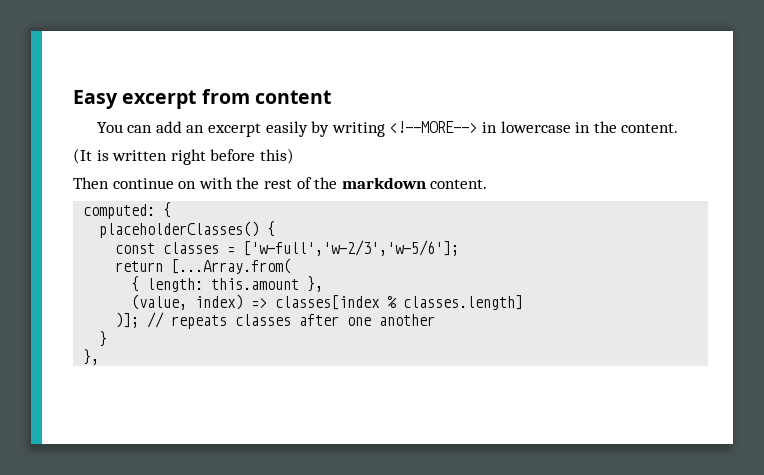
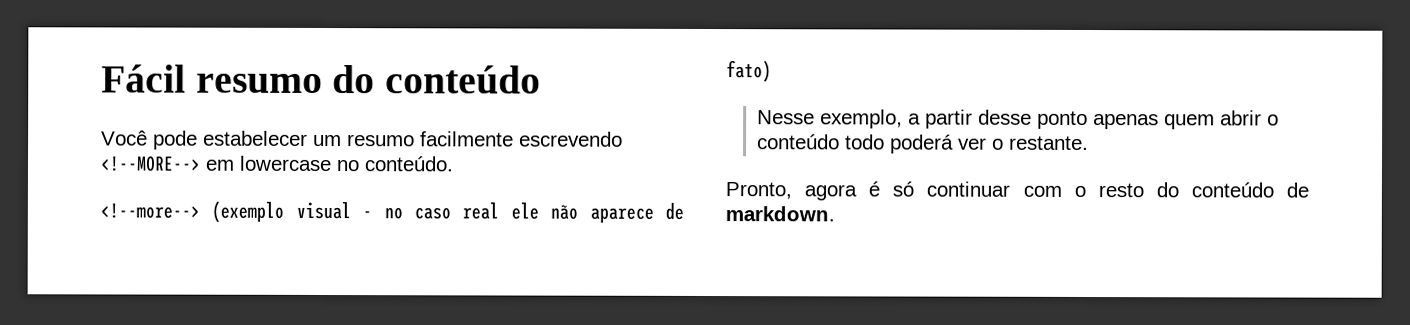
[73,89,331,109] [96,121,679,137] [73,148,294,165] [73,177,488,189] [83,202,172,219] [99,221,276,238] [115,240,460,256] [115,258,292,274] [131,276,324,292] [131,294,524,310] [115,312,436,329] [99,331,108,347] [83,349,100,365] Easy excerpt from content // You can add an excerpt easily by writing <!--MORE--> in lowercase in the content. // (It is written right before this) // Then continue on with the rest of the markdown content. // computed: { // placeholderClasses() { // const classes = ['w-full','w-2/3','w-5/6']; // return [...Array.from( // { length: this.amount }, // (value, index) => classes[index % classes.length] // )]; // repeats classes after one another // } // }, -> [101,64,541,94] [101,130,623,150] [100,155,454,172] [100,200,684,223] [726,60,772,83] [757,109,1280,130] [757,134,1090,154] [725,181,1309,201] [725,206,835,222] Fácil resumo do conteúdo // Você pode estabelecer um resumo facilmente escrevendo <!--MORE--> em lowercase no conteúdo. // <!--more--> (exemplo visual - no caso real ele não aparece de fato) // Nesse exemplo, a partir desse ponto apenas quem abrir o conteúdo todo poderá ver o restante. // Pronto, agora é só continuar com o resto do conteúdo de markdown.

